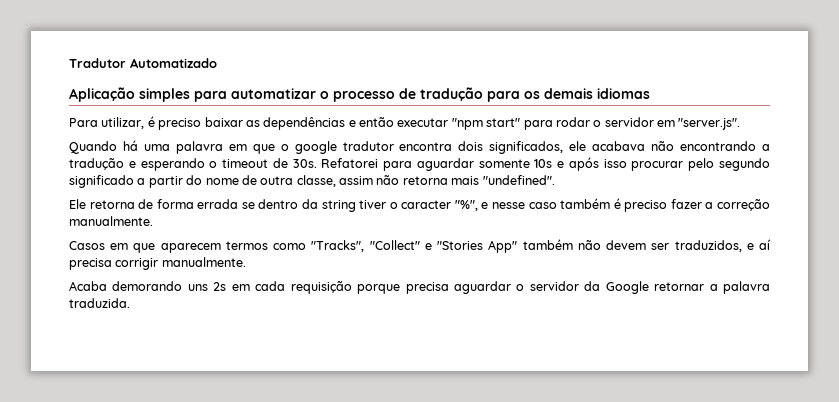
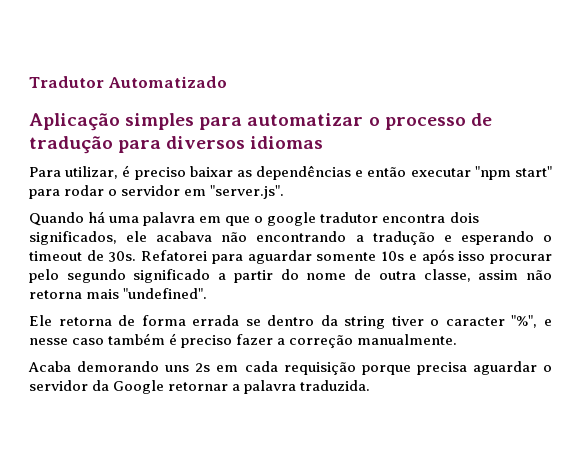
[524,88,593,99] os demais -> [166,136,246,149] diversos
[69,239,772,253] [69,257,246,270] // Casos em que aparecem termos como "Tracks", "Collect" e "Stories App" também não devem ser traduzidos, e aí precisa corrigir manualmente. -> (458, 339) none

